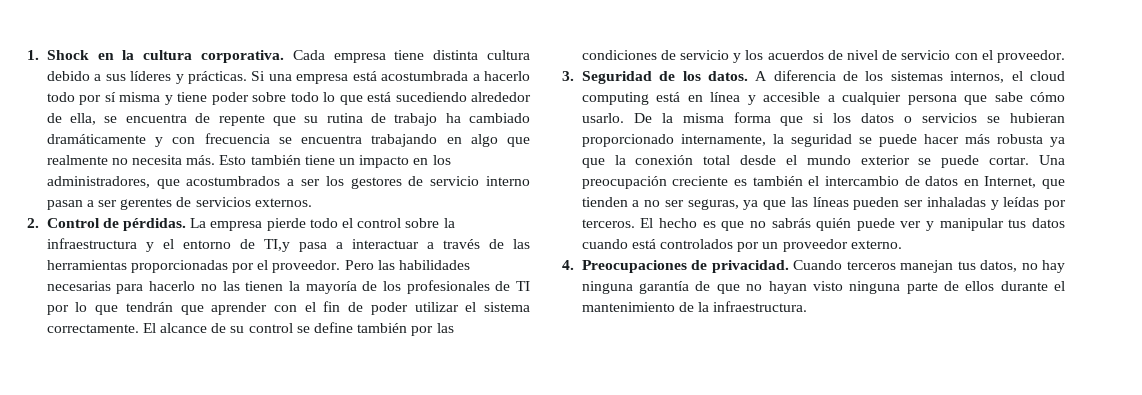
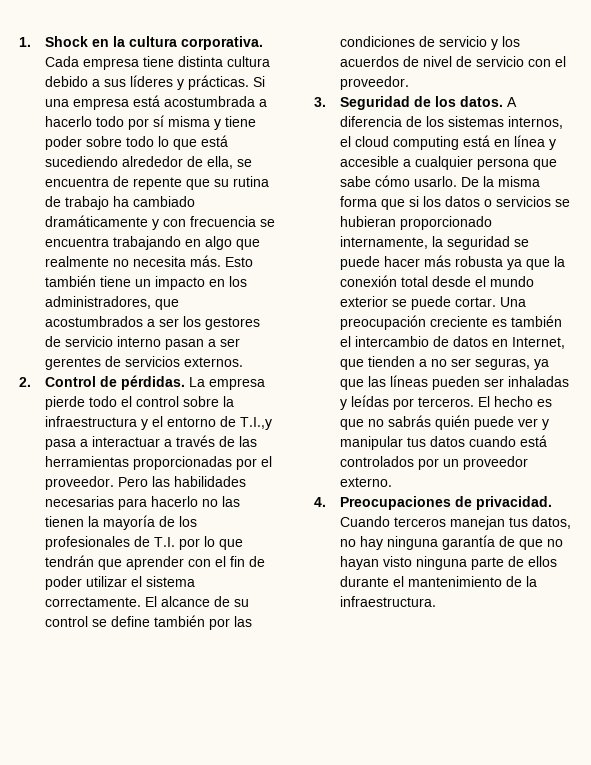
[263,239,290,252] TI,y -> [240,417,273,430] T.I.,y
[516,281,530,291] TI -> [154,537,176,547] T.I.

